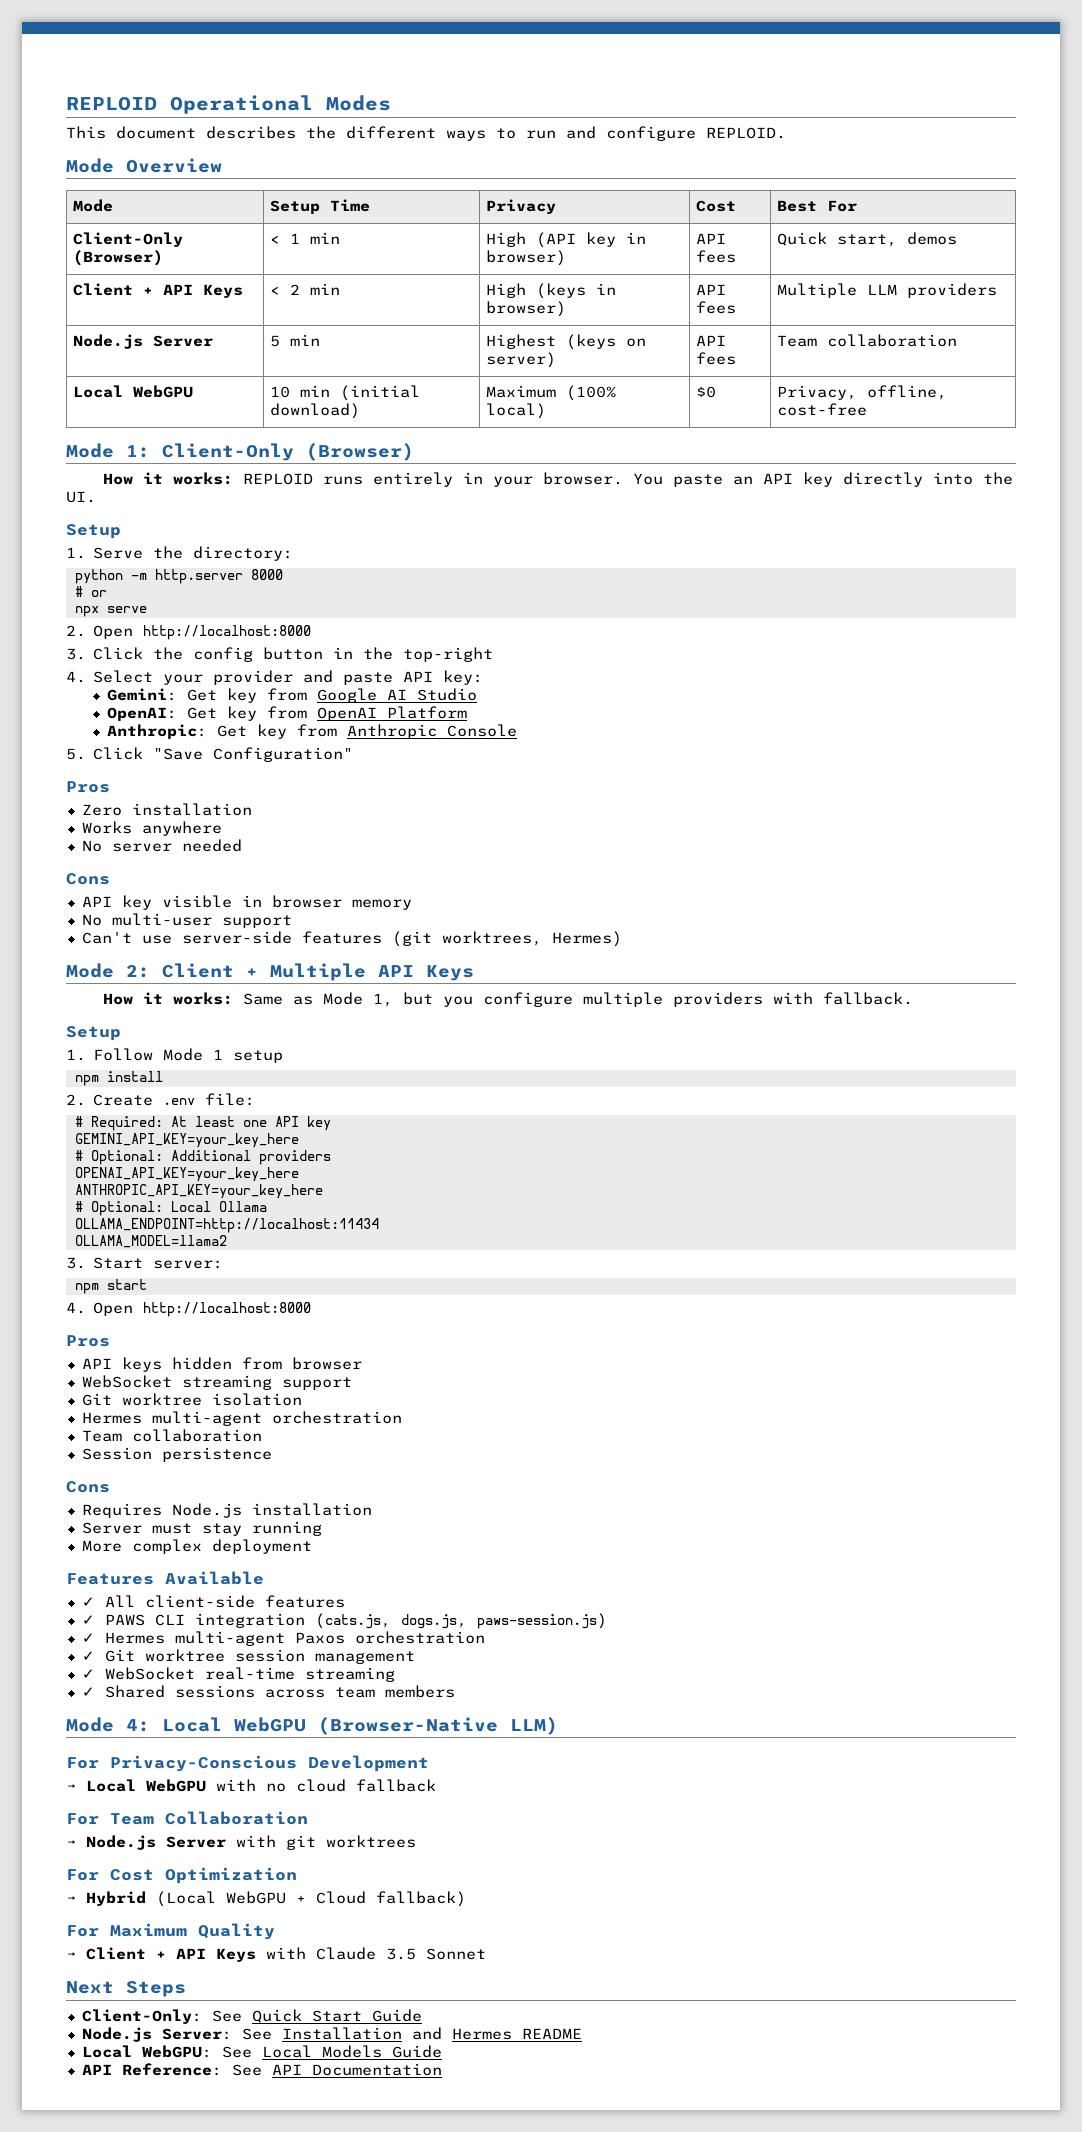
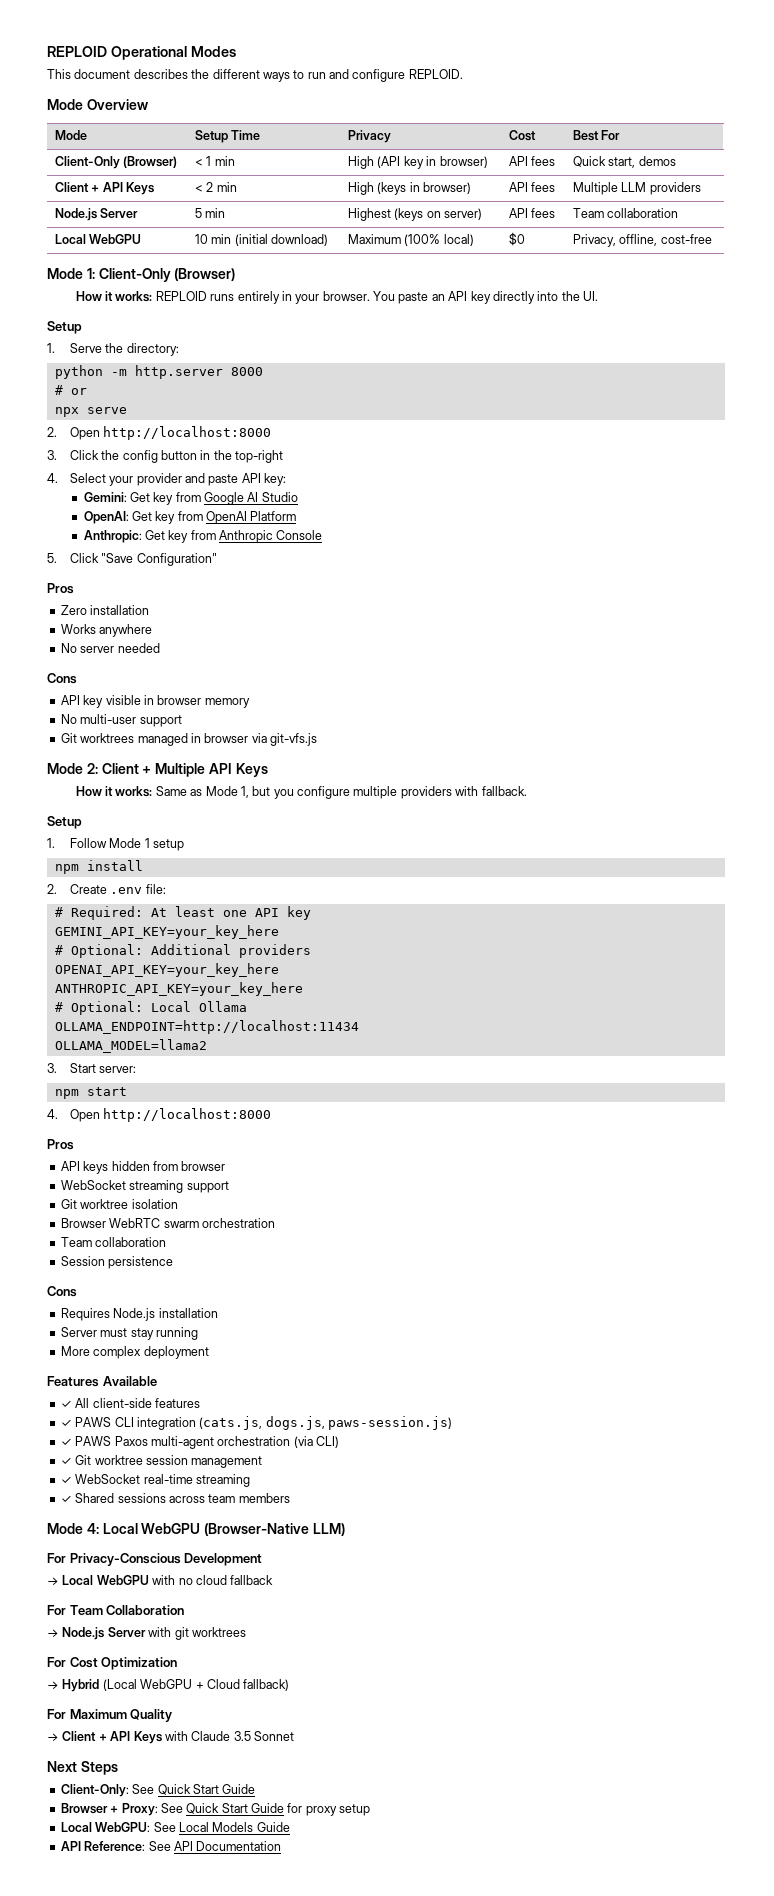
[81,931,622,947] Can't use server-side features (git worktrees, Hermes) -> [60,733,317,746] Git worktrees managed in browser via git-vfs.js
[81,1411,262,1426] Hermes multi-agent -> [60,1218,199,1228] Browser WebRTC swarm
[104,1631,485,1646] Hermes multi-agent Paxos orchestration -> [75,1436,339,1449] PAWS Paxos multi-agent orchestration (via CLI)
[81,2027,582,2042] Node.js Server: See Installation and Hermes README -> [60,1803,371,1816] Browser + Proxy: See Quick Start Guide for proxy setup

